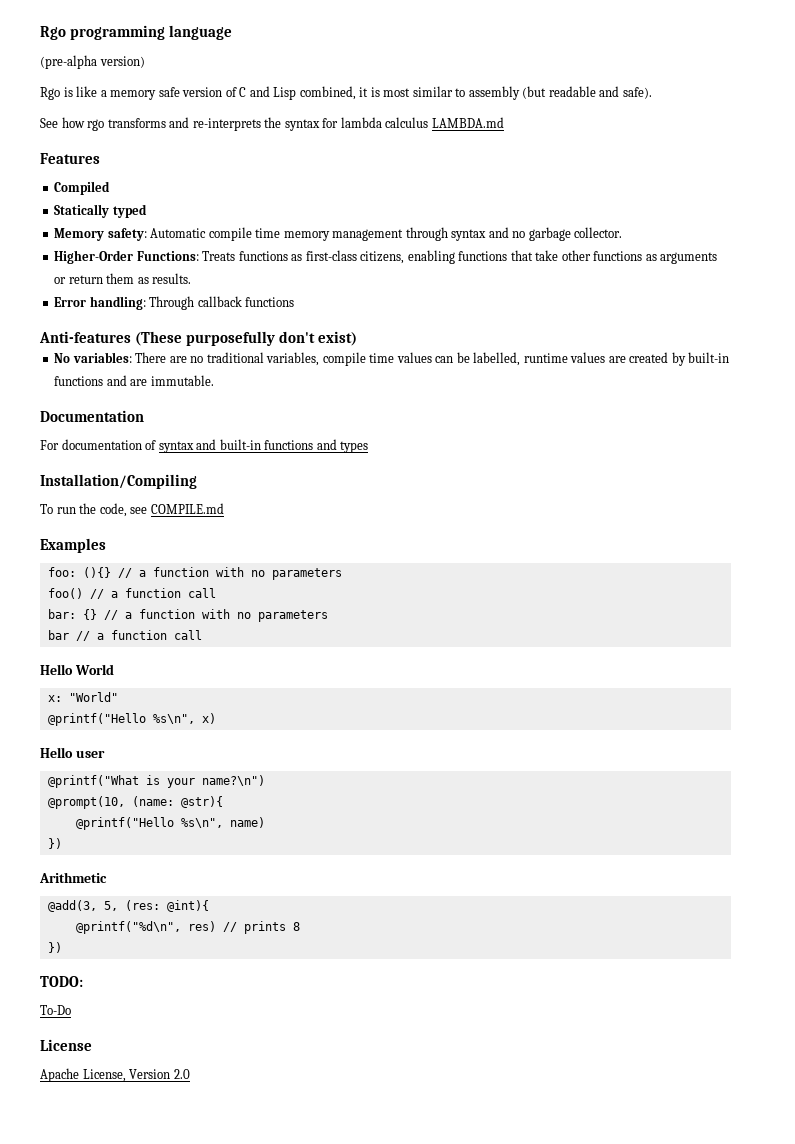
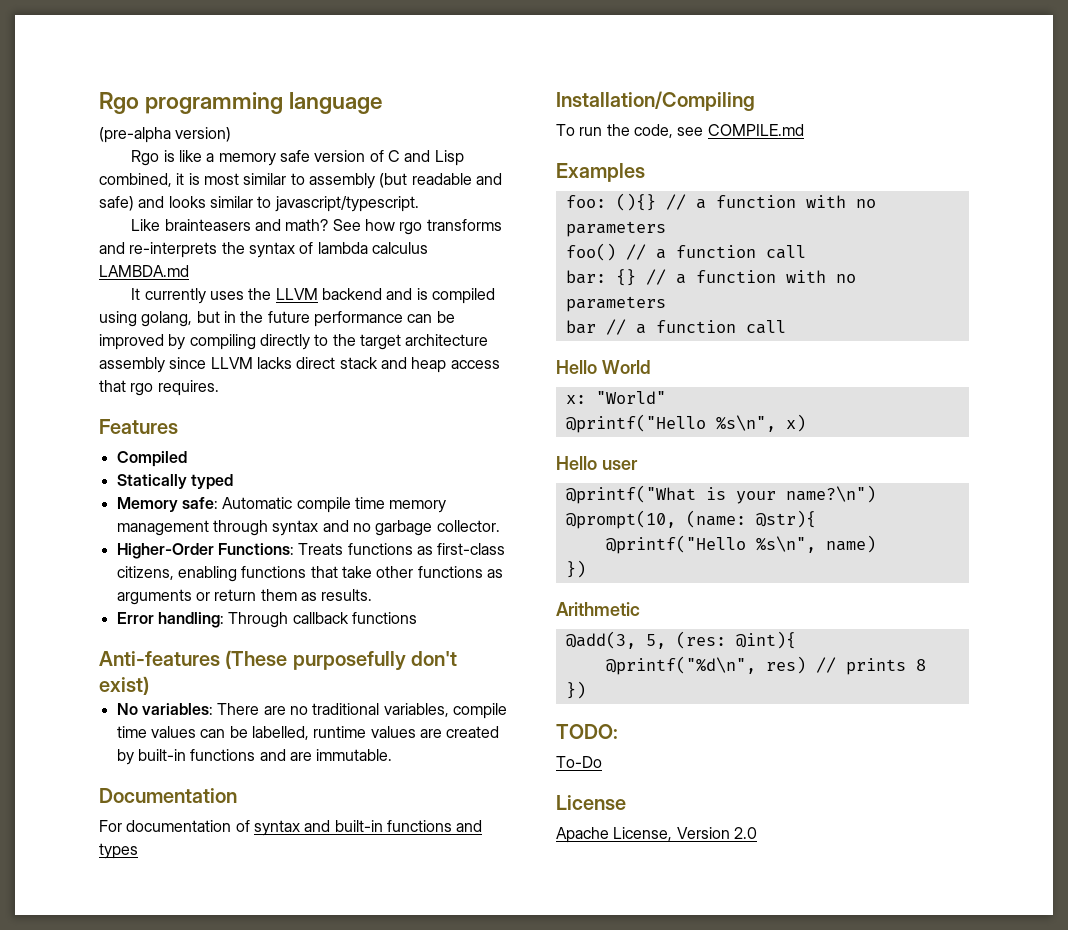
[622,87,652,99] safe). // -> [99,196,419,212] [131,219,329,231] safe) and looks similar to javascript/typescript. // Like brainteasers and math?
[322,118,339,128] for -> [299,242,314,254] of
(504, 122) none -> [131,288,495,304] [99,311,455,327] [99,334,489,350] [99,357,500,373] [99,380,219,396] // It currently uses the LLVM backend and is compiled using golang, but in the future performance can be improved by compiling directly to the target architecture assembly since LLVM lacks direct stack and heap access that rgo requires.
[107,228,147,241] safety: -> [181,497,218,509] safe:

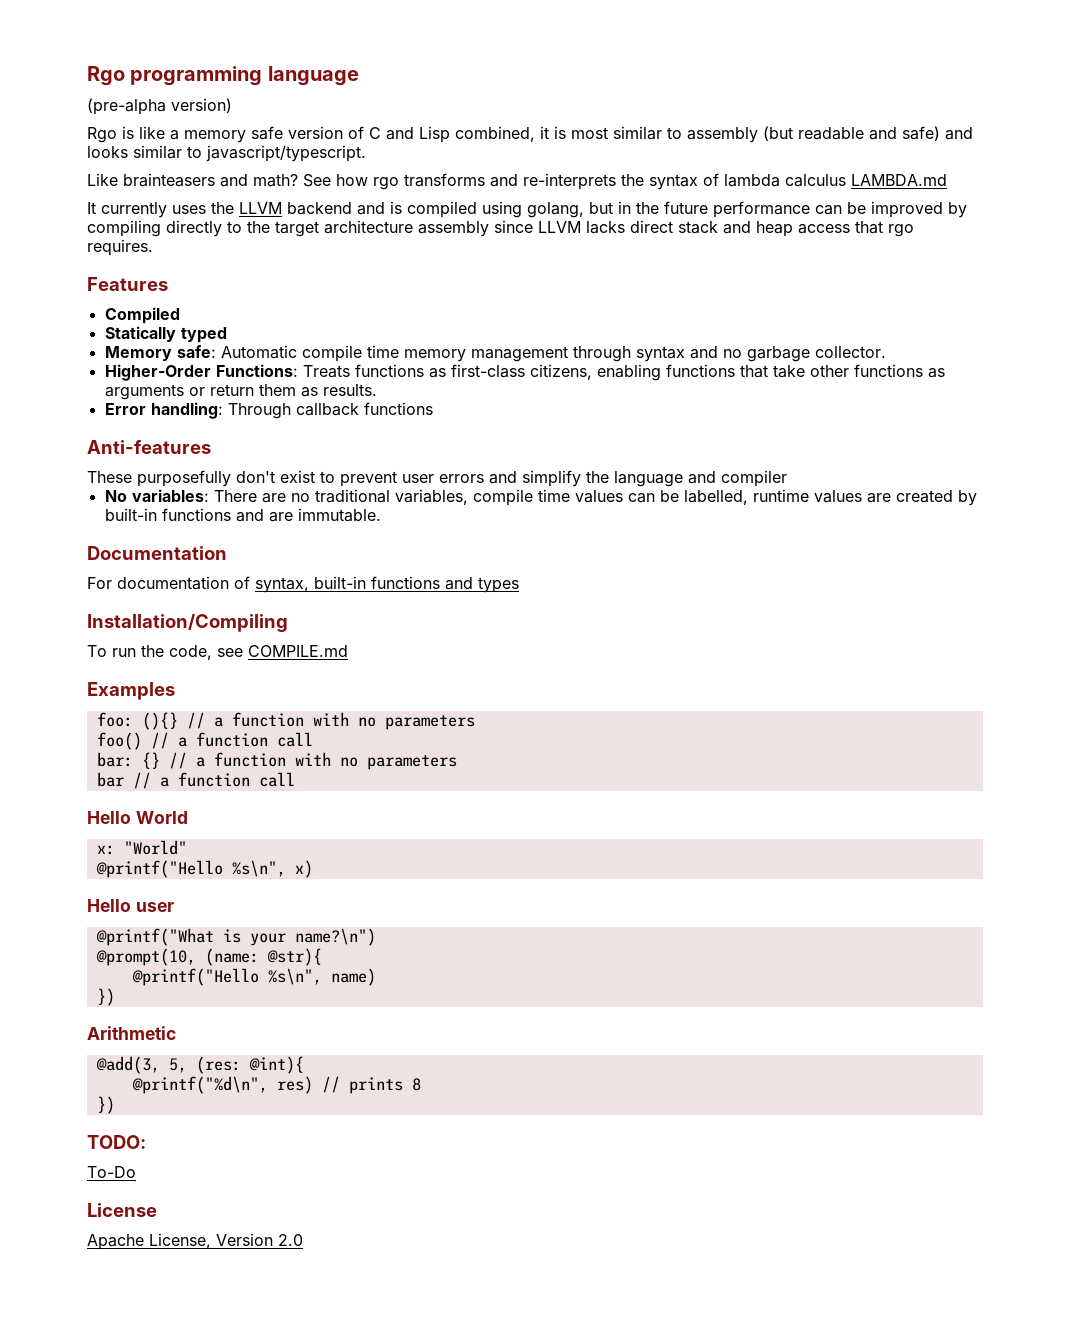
[225,650,288,669] (These -> [87,471,132,483] // These
[99,676,149,695] exist) -> [280,470,787,487] exist to prevent user errors and simplify the language and compiler
[253,820,331,836] syntax and -> [255,577,309,593] syntax,

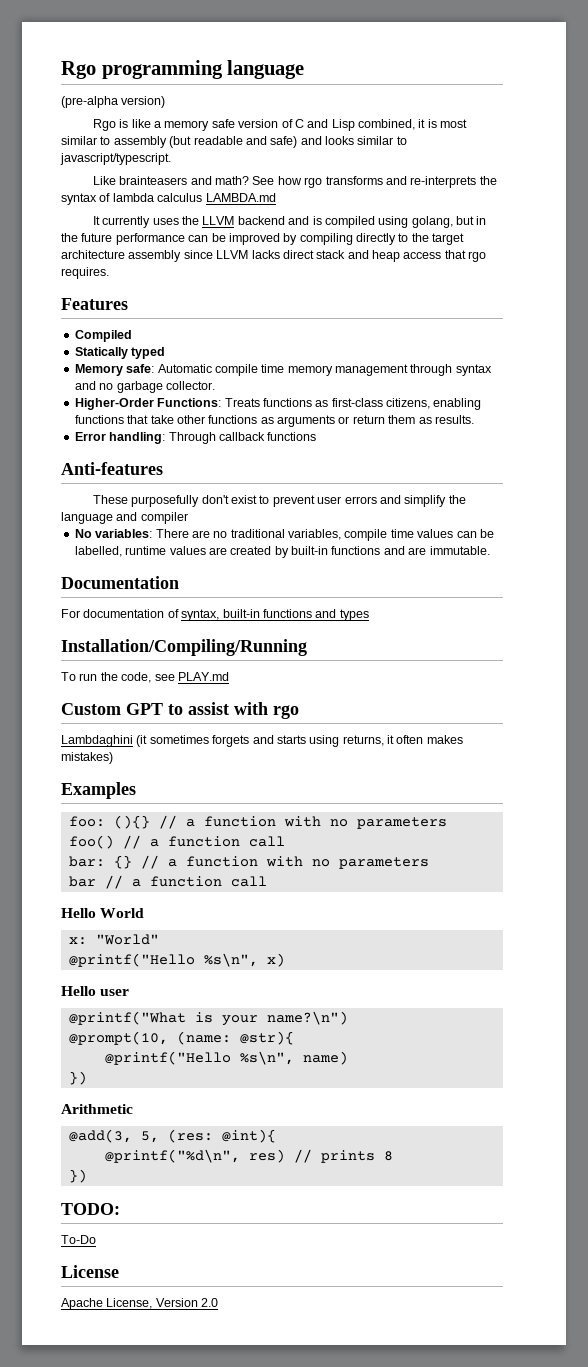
[87,613,288,632] Installation/Compiling -> [61,639,307,656] Installation/Compiling/Running
[248,645,348,657] COMPILE.md -> [177,672,229,681] [61,702,299,719] [61,735,463,747] [61,752,113,764] PLAY.md // Custom GPT to assist with rgo // Lambdaghini (it sometimes forgets and starts using returns, it often makes mistakes)

